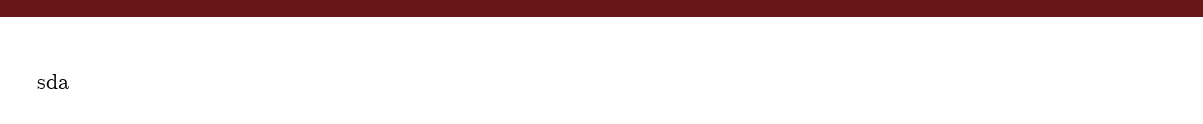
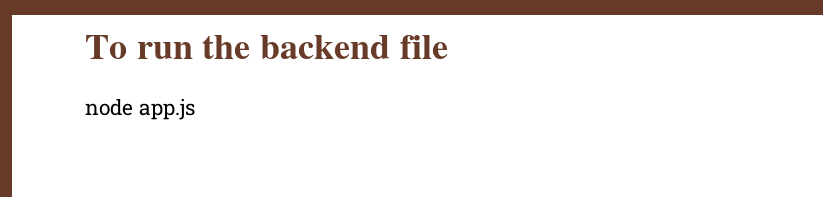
[37,74,69,89] sda -> [85,35,448,59] [85,99,195,120] To run the backend file // node app.js

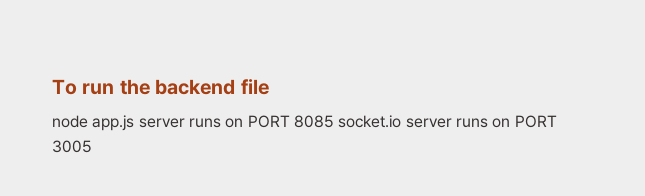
(195, 109) none -> [138,115,557,128] [52,140,92,153] server runs on PORT 8085 socket.io server runs on PORT 3005

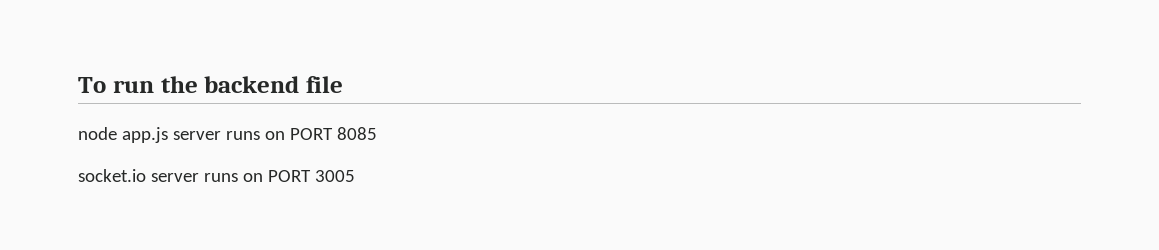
(334, 121) none -> (377, 133) //

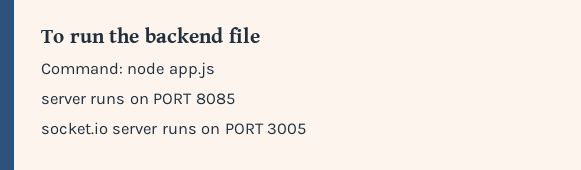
(343, 84) none -> [41,62,123,75] Command:
(168, 135) none -> (215, 70) //

